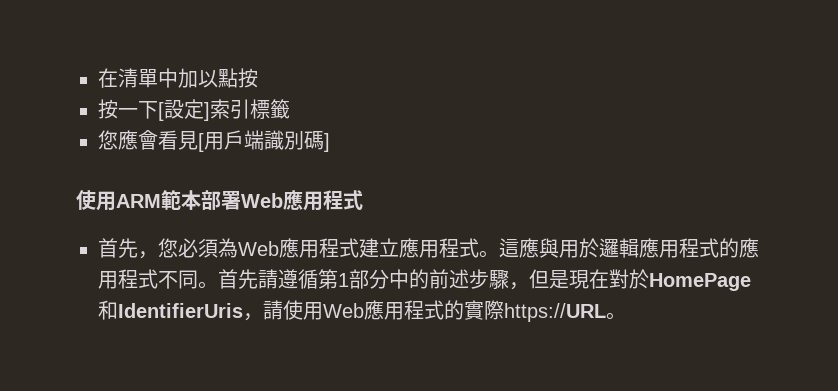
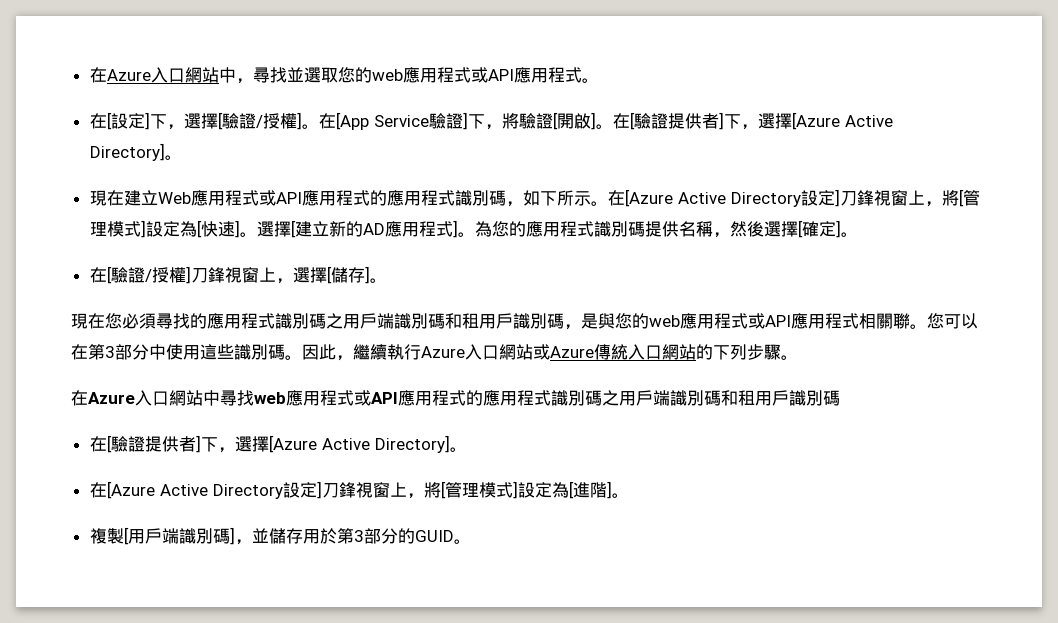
[98,68,258,88] [98,99,290,121] [98,130,330,152] [76,190,363,211] [98,238,759,259] [98,269,751,291] [98,300,606,322] 在清單中加以點按 // 按一下[設定]索引標籤 // 您應會看見[用戶端識別碼] // 使用ARM範本部署Web應用程式 // 首先，您必須為Web應用程式建立應用程式。這應與用於邏輯應用程式的應用程式不同。首先請遵循第1部分中的前述步驟，但是現在對於HomePage和IdentifierUris，請使用Web應用程式的實際https://URL -> [89,67,599,84] [89,112,893,130] [89,143,182,161] [89,189,980,207] [89,220,858,238] [89,266,387,284] [71,313,978,330] [71,343,798,361] [71,390,840,406] [89,435,467,453] [89,481,629,499] [89,527,454,545] 在Azure入口網站中，尋找並選取您的web應用程式或API應用程式。 // 在[設定]下，選擇[驗證/授權]。在[App Service驗證]下，將驗證[開啟]。在[驗證提供者]下，選擇[Azure Active Directory]。 // 現在建立Web應用程式或API應用程式的應用程式識別碼，如下所示。在[Azure Active Directory設定]刀鋒視窗上，將[管理模式]設定為[快速]。選擇[建立新的AD應用程式]。為您的應用程式識別碼提供名稱，然後選擇[確定]。 // 在[驗證/授權]刀鋒視窗上，選擇[儲存]。 // 現在您必須尋找的應用程式識別碼之用戶端識別碼和租用戶識別碼，是與您的web應用程式或API應用程式相關聯。您可以在第3部分中使用這些識別碼。因此，繼續執行Azure入口網站或Azure傳統入口網站的下列步驟。 // 在Azure入口網站中尋找web應用程式或API應用程式的應用程式識別碼之用戶端識別碼和租用戶識別碼 // 在[驗證提供者]下，選擇[Azure Active Directory]。 // 在[Azure Active Directory設定]刀鋒視窗上，將[管理模式]設定為[進階]。 // 複製[用戶端識別碼]，並儲存用於第3部分的GUID

